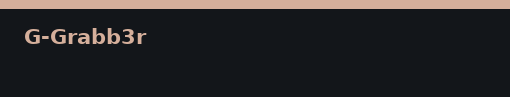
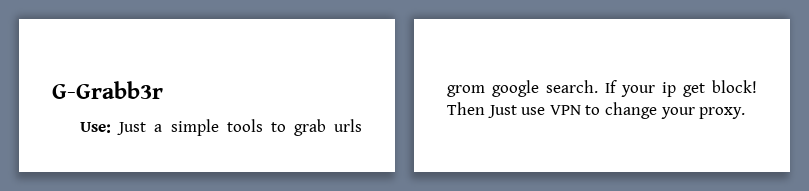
(147, 36) none -> [80,119,362,136] [447,80,757,97] [447,102,746,119] // Use: Just a simple tools to grab urls grom google search. If your ip get block! Then Just use VPN to change your proxy.

